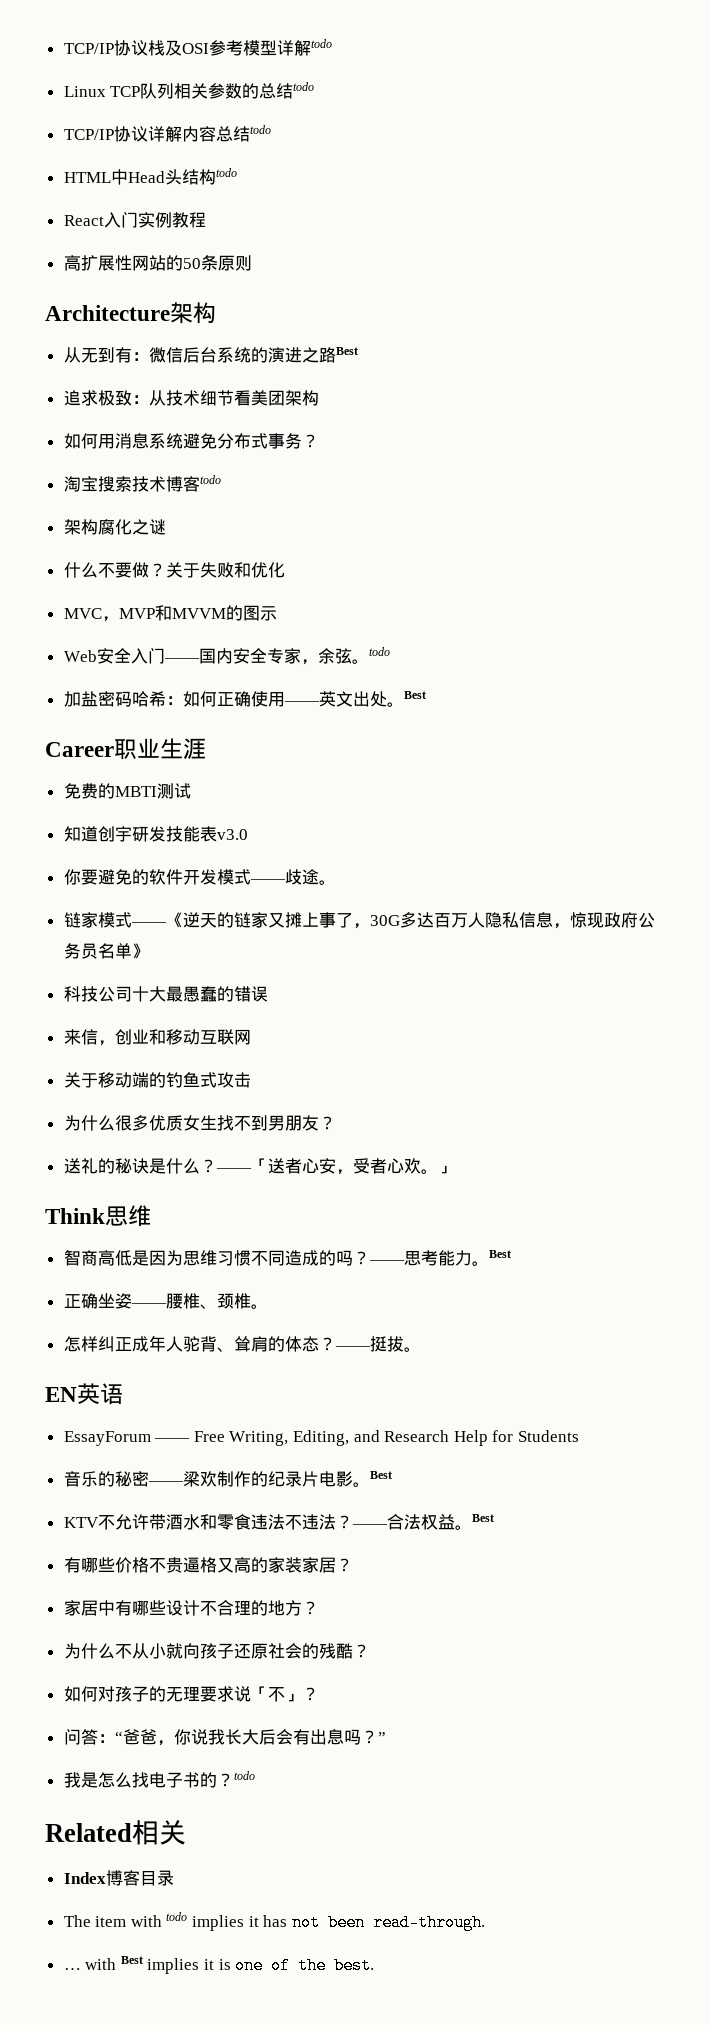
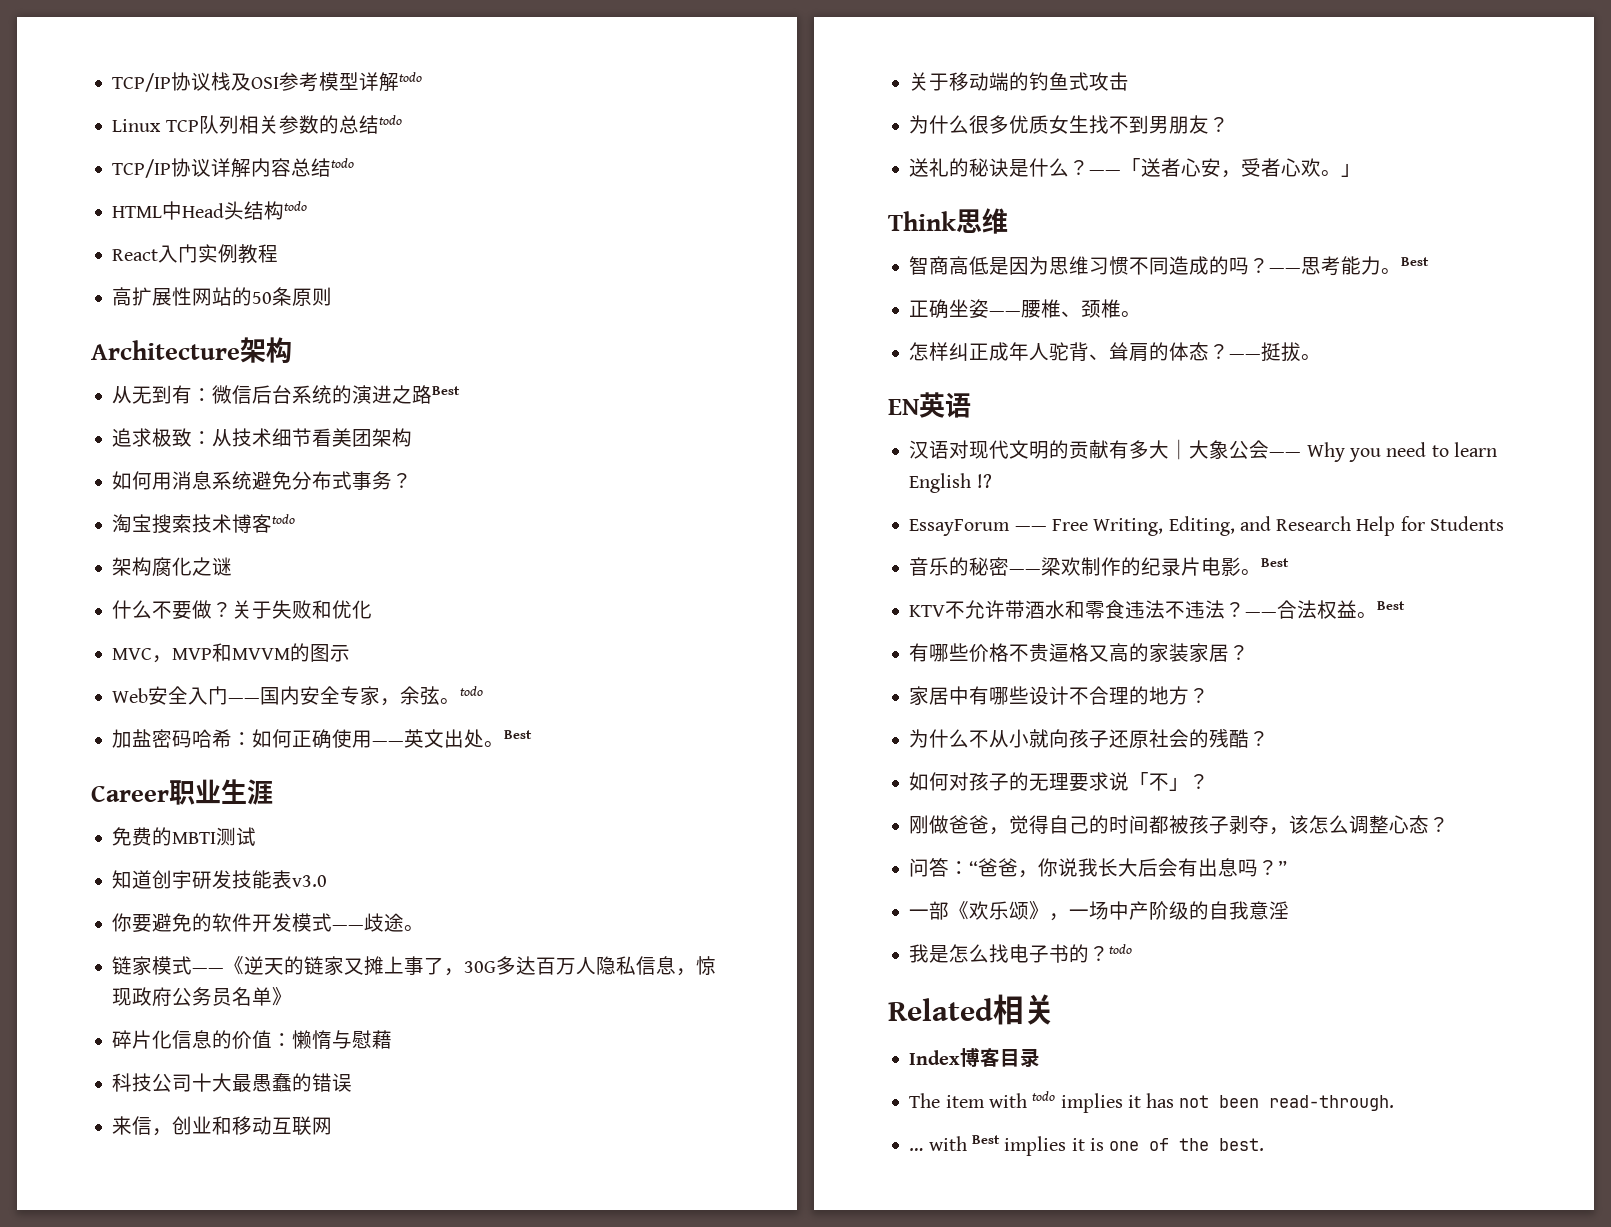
(149, 951) none -> [112,1030,393,1049] // 碎片化信息的价值：懒惰与慰藉
(123, 1394) none -> [909,439,1497,462] [909,473,992,493] // 汉语对现代文明的贡献有多大｜大象公会—— Why you need to learn English !?
(319, 1694) none -> [909,815,1450,835] // 刚做爸爸，觉得自己的时间都被孩子剥夺，该怎么调整心态？
(386, 1737) none -> [909,901,1290,921] // 一部《欢乐颂》，一场中产阶级的自我意淫

